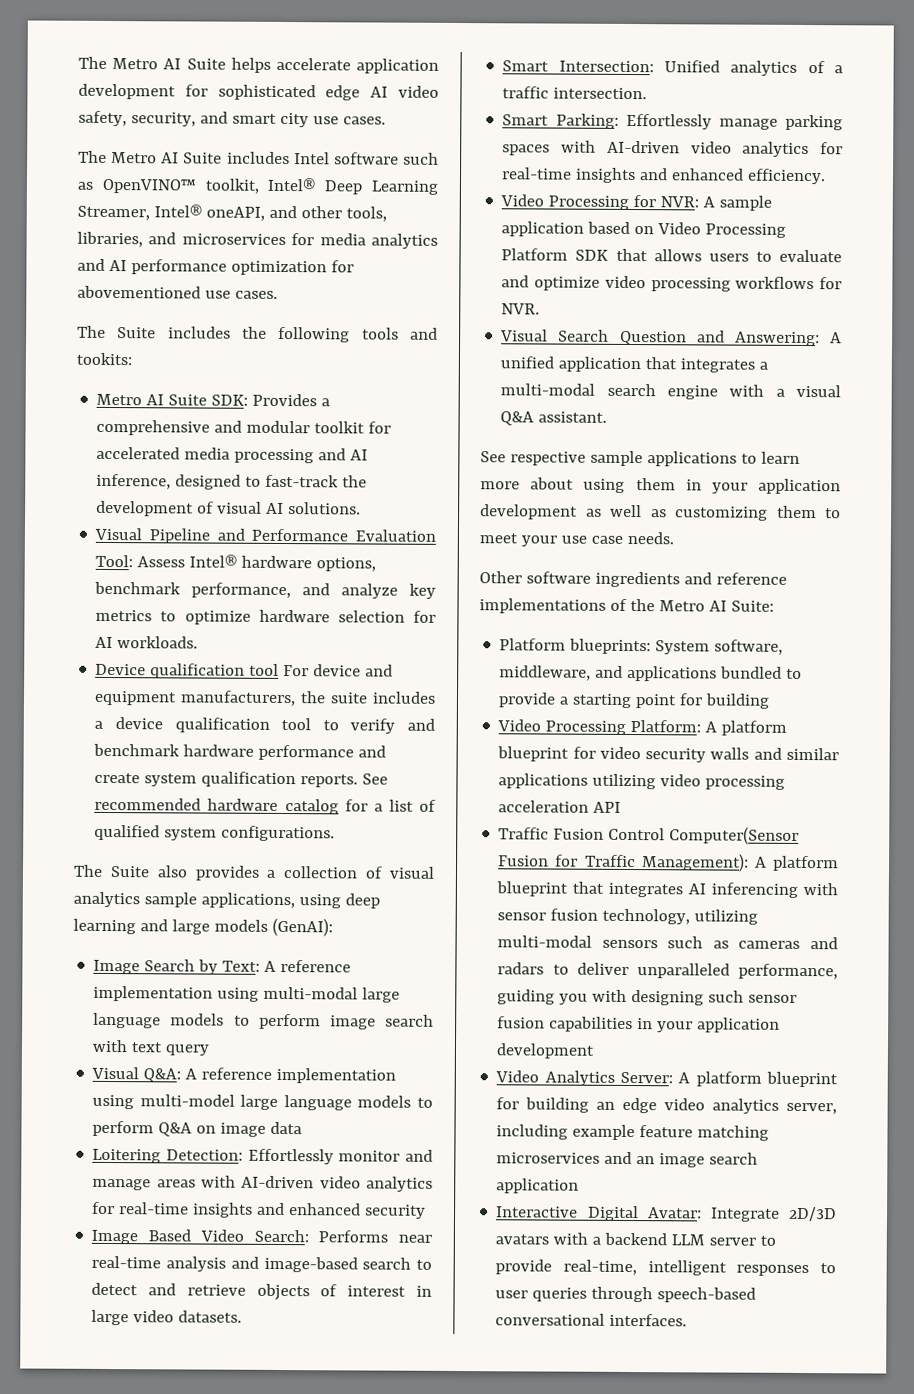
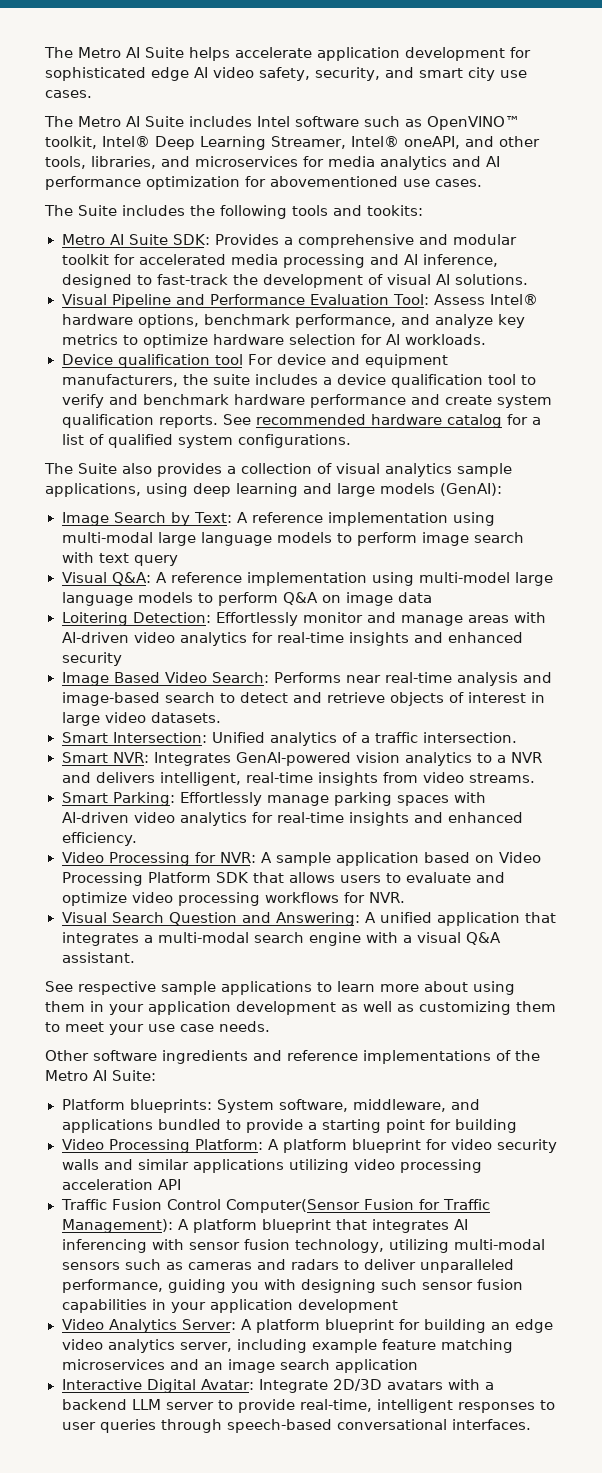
(648, 93) none -> [61,752,542,766] [61,772,535,786] // Smart NVR: Integrates GenAI-powered vision analytics to a NVR and delivers intelligent, real-time insights from video streams.

